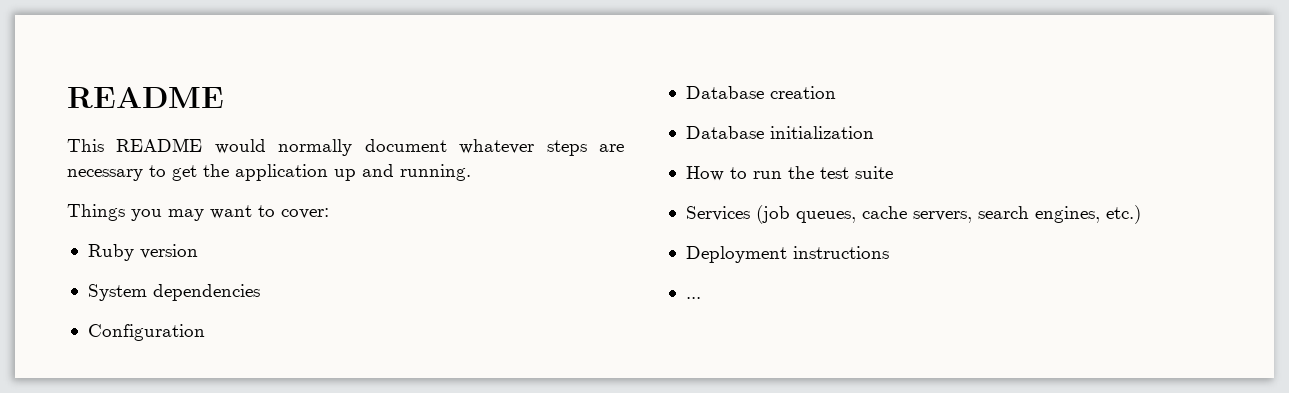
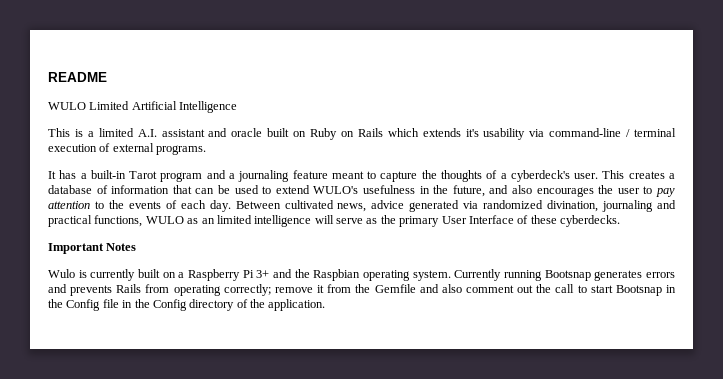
[67,138,625,156] [67,164,471,181] [67,204,329,221] [87,244,198,261] [87,284,260,301] [87,324,205,341] [685,86,836,99] [685,126,874,139] [685,166,893,181] [685,205,1141,224] [685,246,889,263] [685,297,701,299] This README would normally document whatever steps are necessary to get the application up and running. // Things you may want to cover: // Ruby version // System dependencies // Configuration // Database creation // Database initialization // How to run the test suite // Services (job queues, cache servers, search engines, etc.) // Deployment instructions // ... -> [48,101,238,113] [48,128,676,140] [48,143,207,155] [48,170,676,182] [48,185,676,197] [48,200,676,212] [48,215,620,227] [48,243,137,254] [48,269,675,281] [48,284,676,296] [48,299,326,311] WULO Limited Artificial Intelligence // This is a limited A.I. assistant and oracle built on Ruby on Rails which extends it's usability via command-line / terminal execution of external programs. // It has a built-in Tarot program and a journaling feature meant to capture the thoughts of a cyberdeck's user. This creates a database of information that can be used to extend WULO's usefulness in the future, and also encourages the user to pay attention to the events of each day. Between cultivated news, advice generated via randomized divination, journaling and practical functions, WULO as an limited intelligence will serve as the primary User Interface of these cyberdecks. // Important Notes // Wulo is currently built on a Raspberry Pi 3+ and the Raspbian operating system. Currently running Bootsnap generates errors and prevents Rails from operating correctly; remove it from the Gemfile and also comment out the call to start Bootsnap in the Config file in the Config directory of the application.

